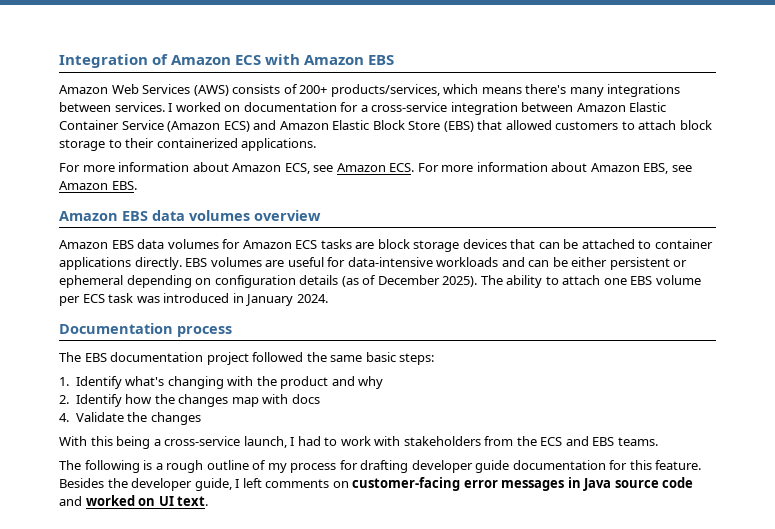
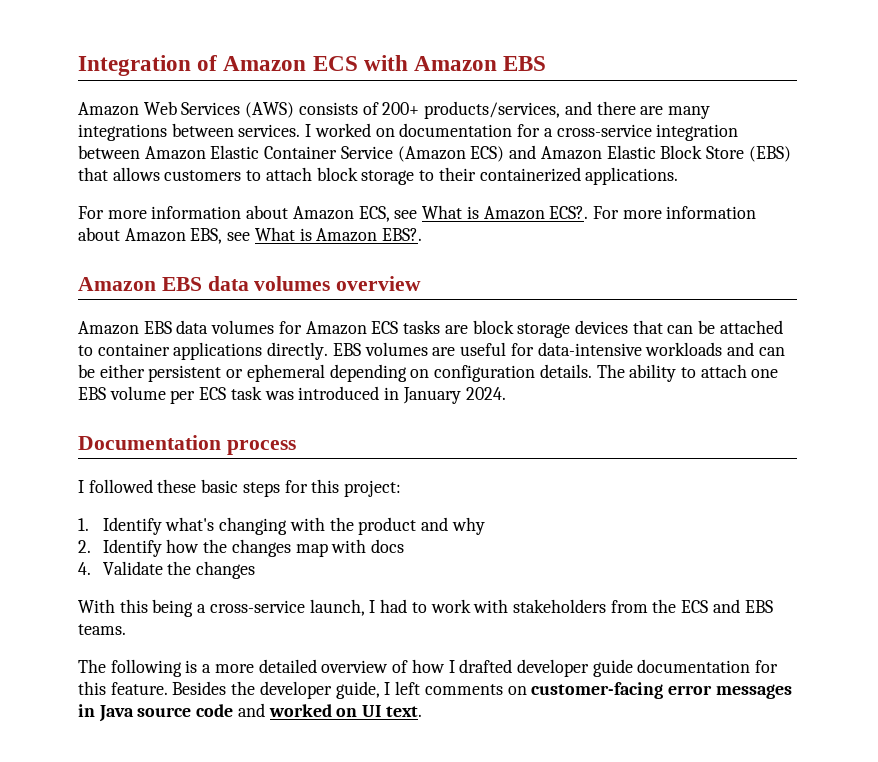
[443,84,567,94] which means there's -> [564,101,664,115] and there are
[505,120,552,130] allowed -> [112,167,160,181] allows
[336,163,415,172] Amazon ECS. -> [422,205,589,220] What is Amazon ECS?.
[59,181,137,190] Amazon EBS. -> [254,227,423,242] What is Amazon EBS?.
[299,275,478,287] details (as of December 2025). -> [539,364,592,378] details.
[59,352,435,365] The EBS documentation project followed the same basic steps: -> [78,479,402,497] I followed these basic steps for this project:
[166,460,409,473] rough outline of my process for drafting -> [214,659,513,673] more detailed overview of how I drafted

